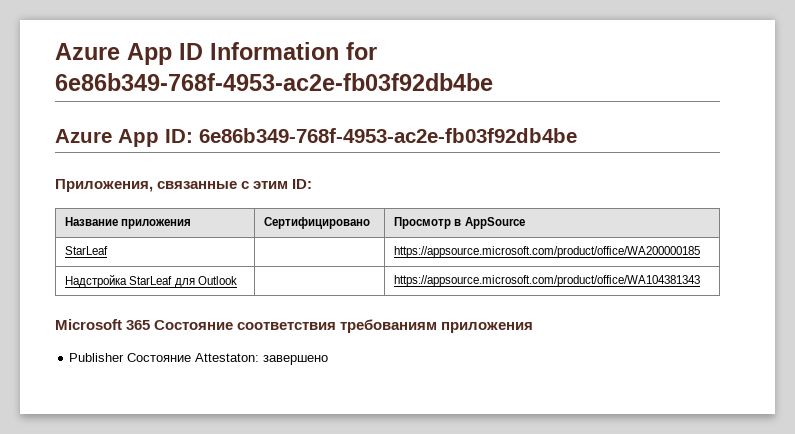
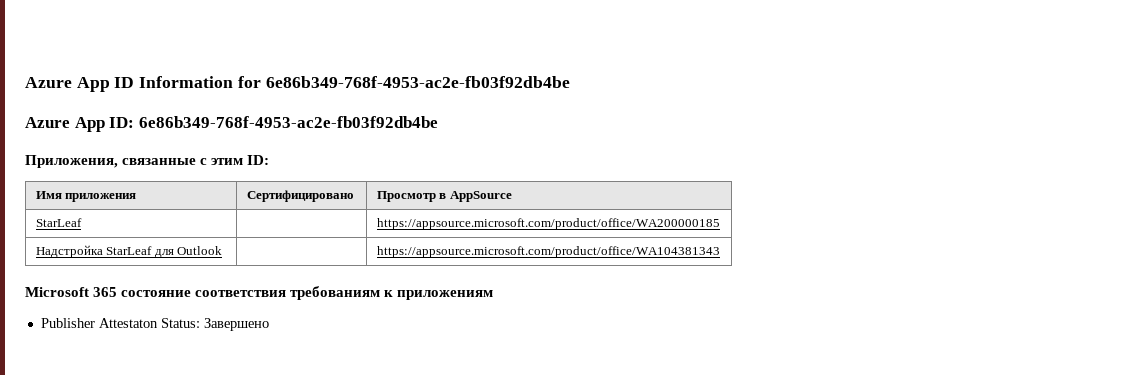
[65,217,119,226] Название -> [35,191,62,199] Имя
[154,320,234,330] Состояние -> [121,290,192,297] состояние
[441,322,534,333] приложения -> [384,290,494,300] к приложениям
[127,353,329,365] Состояние Attestaton: завершено -> [98,318,269,331] Attestaton Status: Завершено

